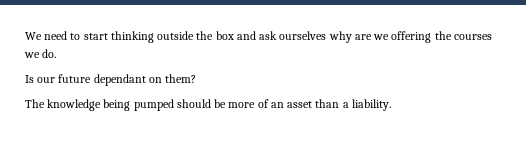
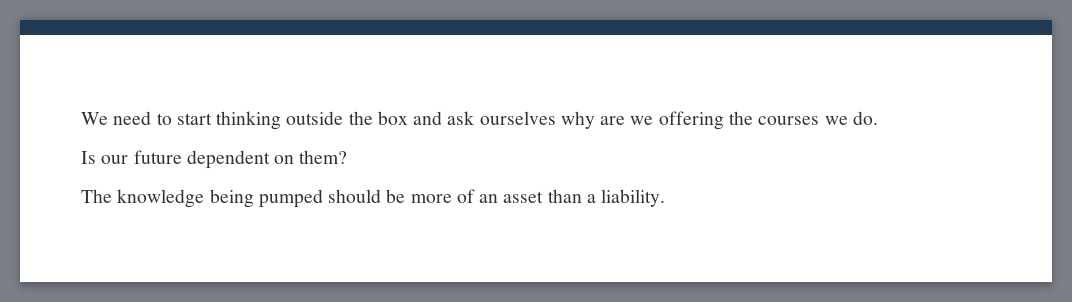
[93,74,146,86] dependant -> [186,150,270,169] dependent

